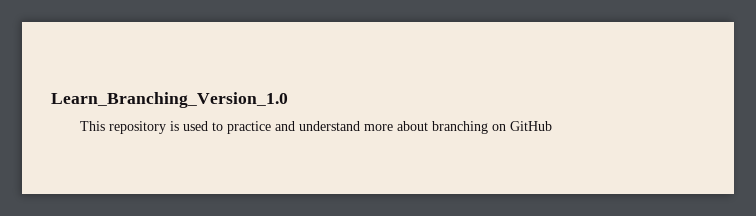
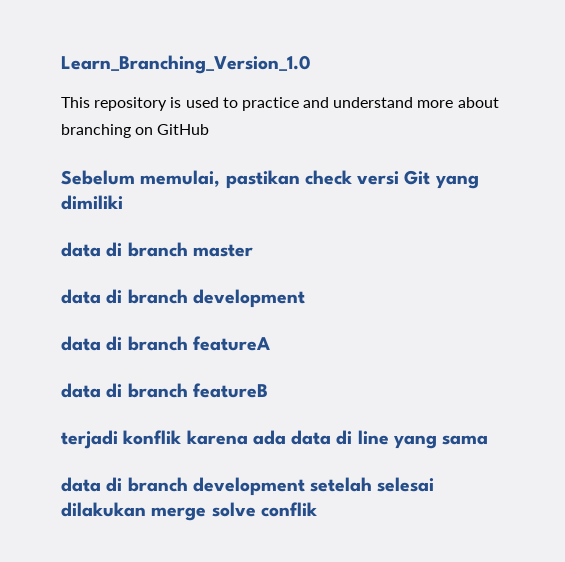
(553, 126) none -> [61,170,479,189] [61,195,123,210] [61,242,253,257] [61,289,305,308] [61,336,270,351] [61,383,268,398] [61,430,489,449] [61,477,435,496] [61,502,317,521] // Sebelum memulai, pastikan check versi Git yang dimiliki // data di branch master // data di branch development // data di branch featureA // data di branch featureB // terjadi konflik karena ada data di line yang sama // data di branch development setelah selesai dilakukan merge solve conflik

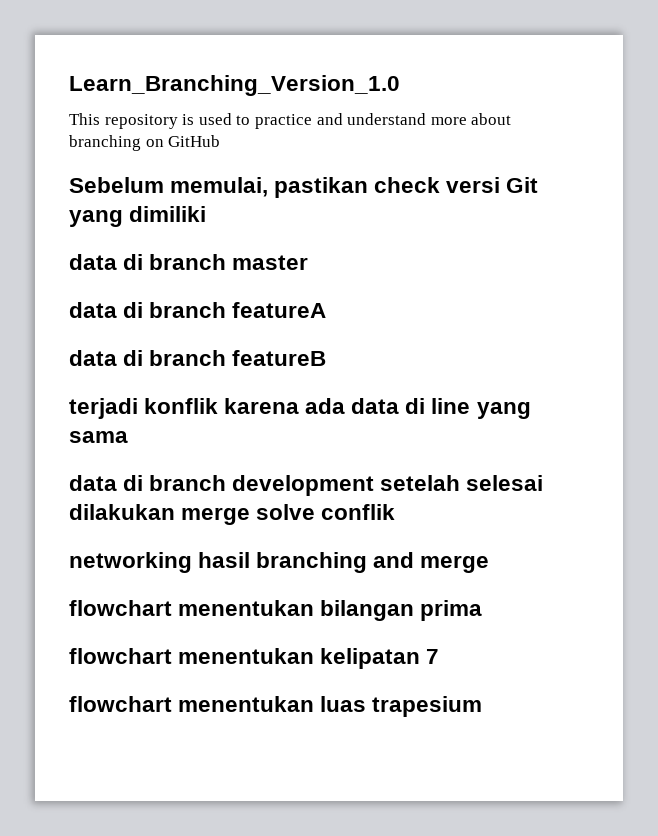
[61,289,305,308] // data di branch development -> (309, 262) none
(317, 509) none -> [69,552,490,573] [69,600,483,621] [69,648,440,669] [69,696,483,717] // networking hasil branching and merge // flowchart menentukan bilangan prima // flowchart menentukan kelipatan 7 // flowchart menentukan luas trapesium

